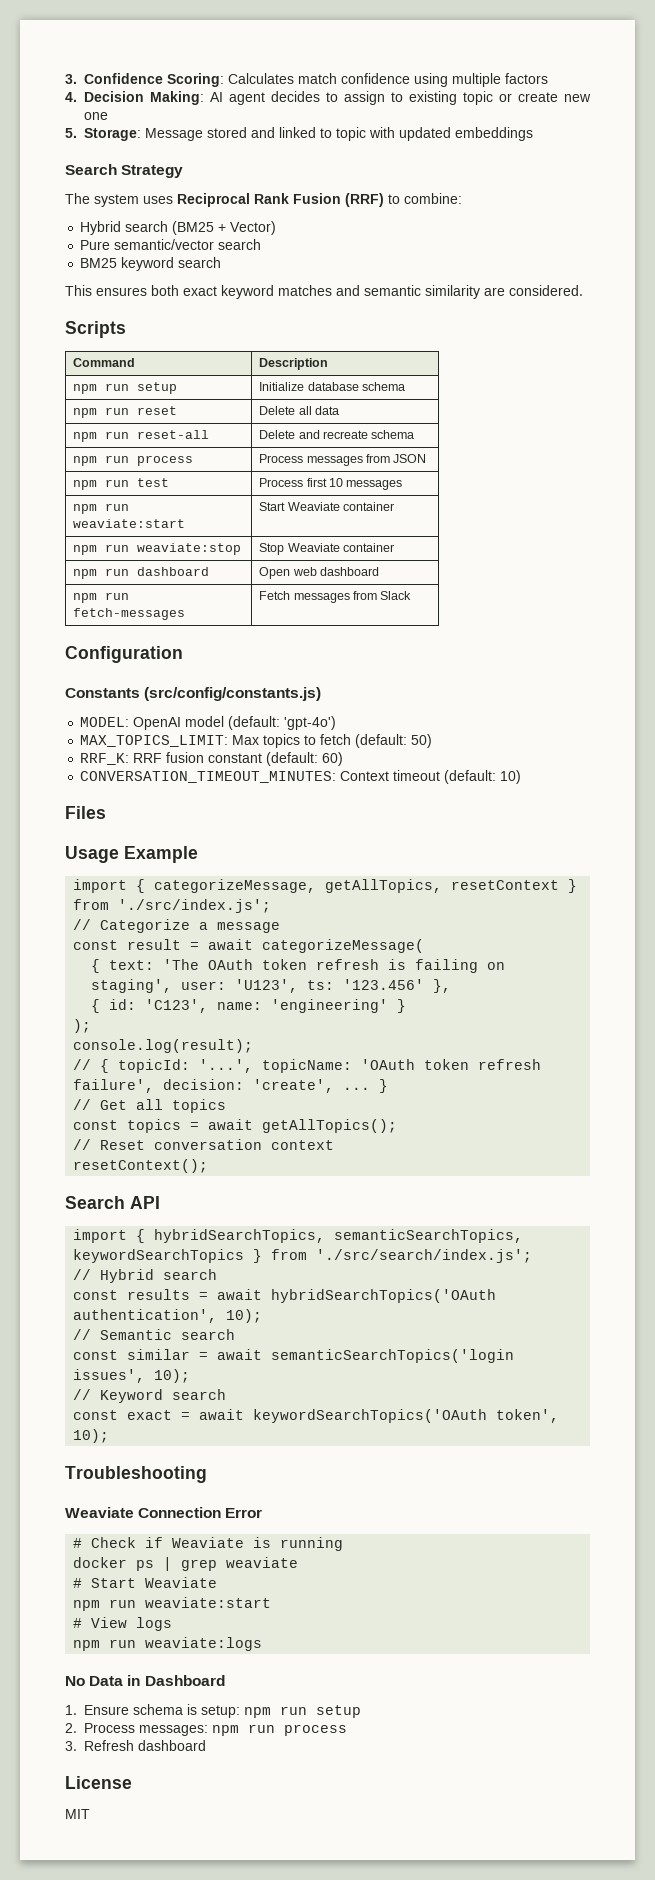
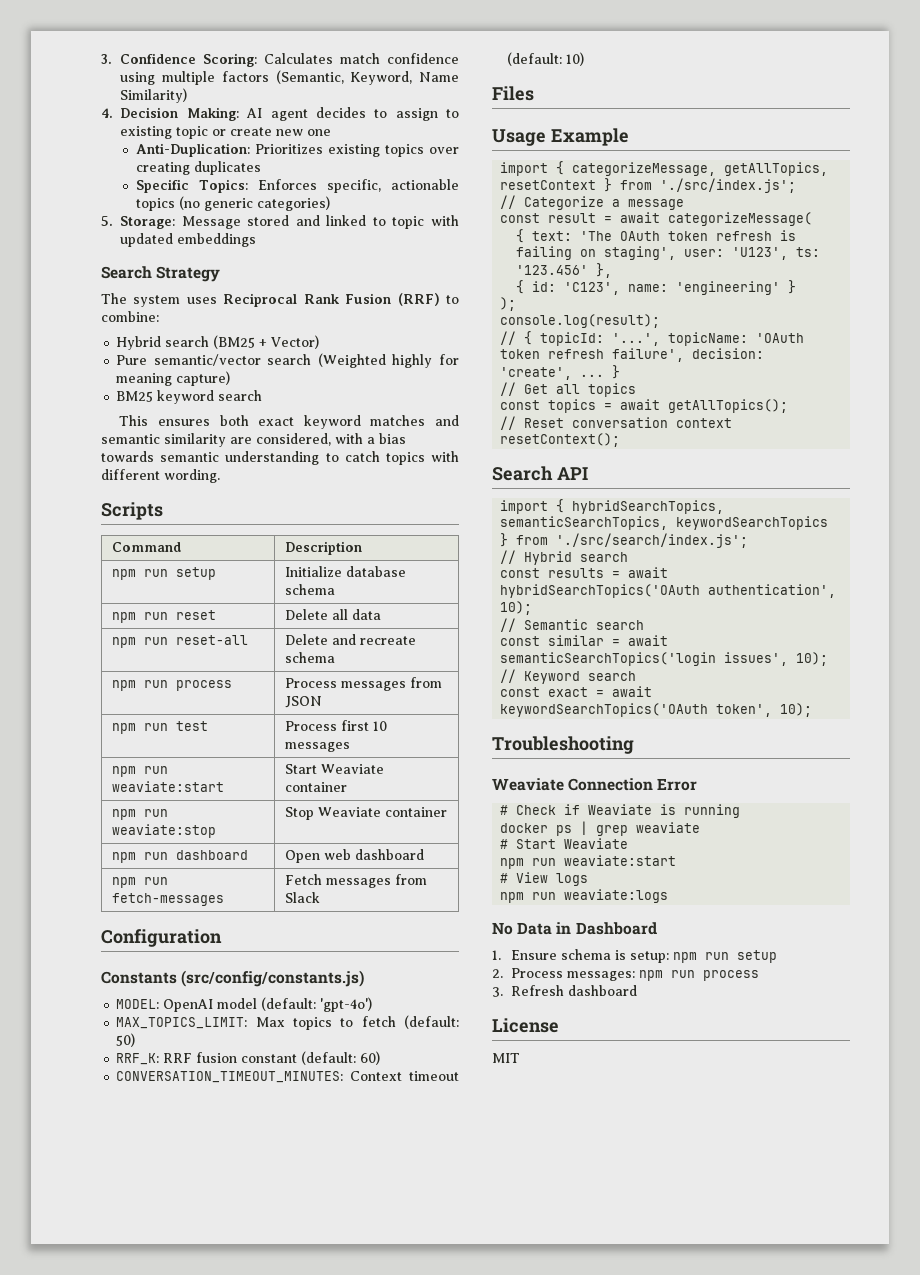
(548, 78) none -> [275,70,459,85] [120,88,188,103] (Semantic, Keyword, Name Similarity)
(108, 116) none -> [135,143,460,157] [135,161,261,175] [135,179,460,193] [135,196,330,211] // Anti-Duplication: Prioritizes existing topics over creating duplicates // Specific Topics: Enforces specific, actionable topics (no generic categories)
(262, 244) none -> [317,353,459,368] [116,371,231,386] (Weighted highly for meaning capture)
[509,285,583,296] considered. -> [256,433,406,446] [101,451,459,465] [101,469,220,483] considered, with a bias towards semantic understanding to catch topics with different wording.

